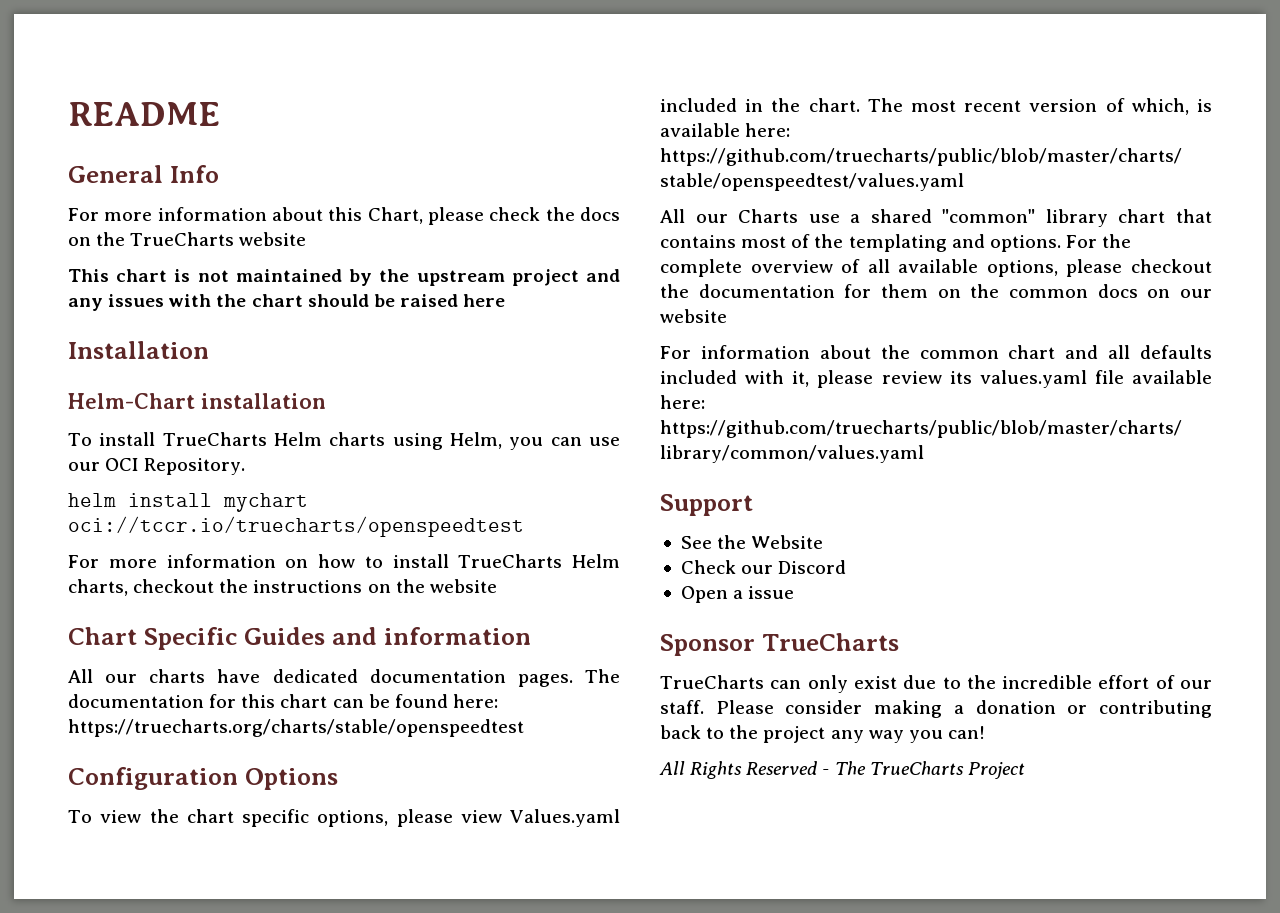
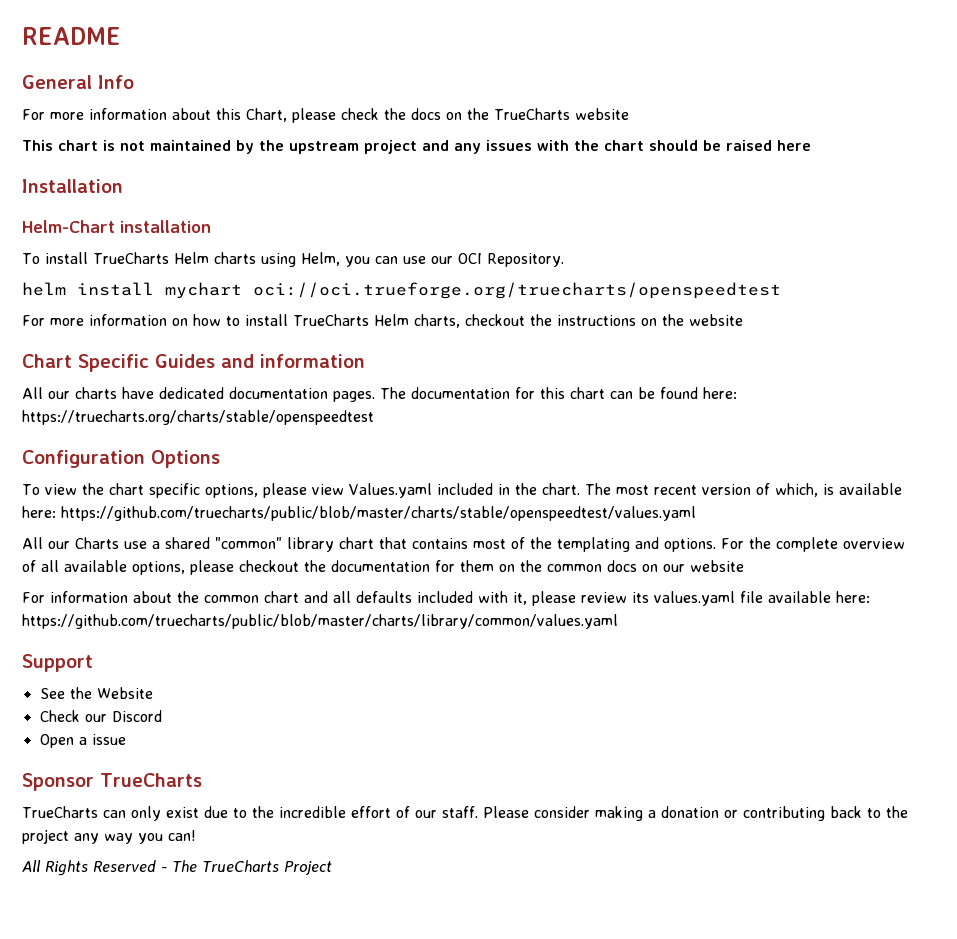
[68,516,524,537] oci://tccr.io/truecharts/openspeedtest -> [253,282,781,299] oci://oci.trueforge.org/truecharts/openspeedtest

